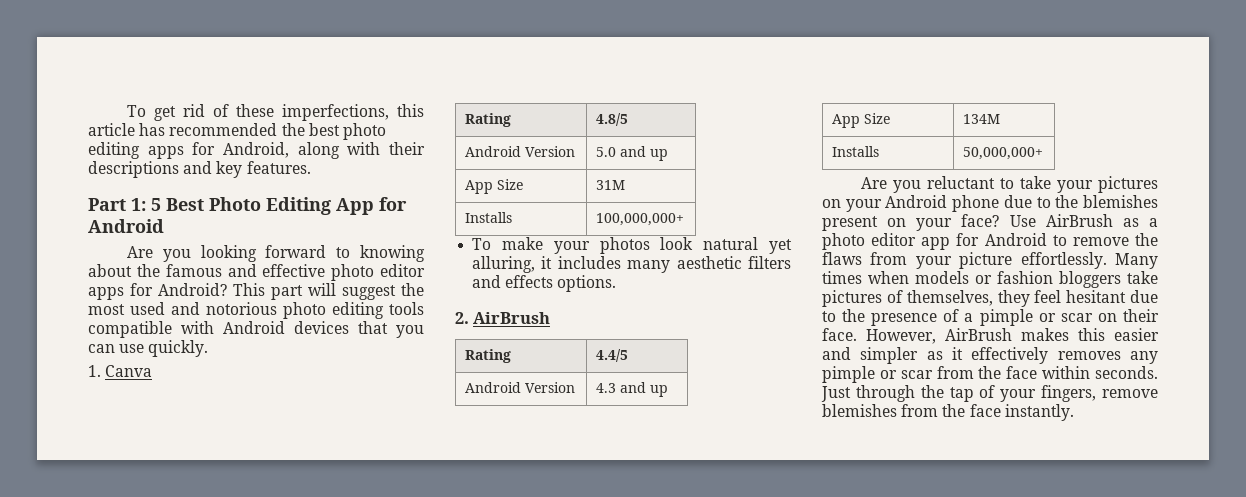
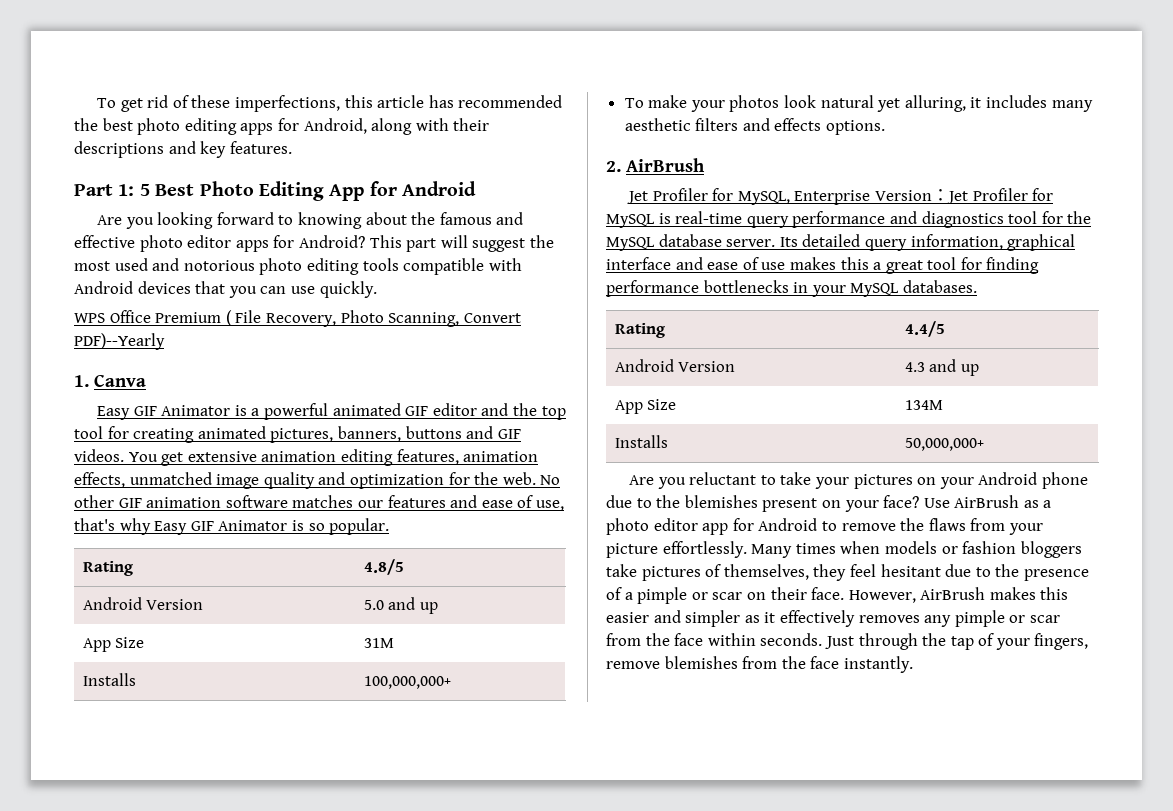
[88,365,153,377] 1. Canva -> [74,310,521,327] [74,333,165,350] [74,374,146,387] [97,403,566,420] [74,426,521,443] [74,449,539,466] [74,472,561,489] [74,495,564,511] [74,518,390,535] WPS Office Premium ( File Recovery, Photo Scanning, Convert PDF)--Yearly // 1. Canva // Easy GIF Animator is a powerful animated GIF editor and the top tool for creating animated pictures, banners, buttons and GIF videos. You get extensive animation editing features, animation effects, unmatched image quality and optimization for the web. No other GIF animation software matches our features and ease of use, that's why Easy GIF Animator is so popular.
(551, 318) none -> [627,188,1054,205] [606,211,1092,228] [606,234,1076,251] [606,257,1040,274] [606,280,977,297] // Jet Profiler for MySQL, Enterprise Version：Jet Profiler for MySQL is real-time query performance and diagnostics tool for the MySQL database server. Its detailed query information, graphical interface and ease of use makes this a great tool for finding performance bottlenecks in your MySQL databases.

